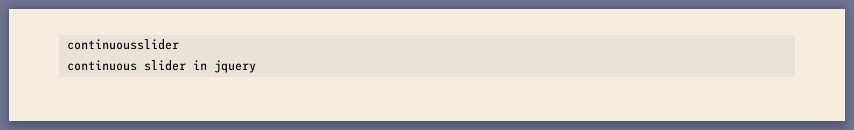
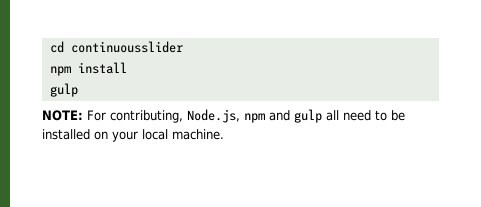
(66, 44) none -> [49,41,64,53] cd
[66,60,256,73] continuous slider in jquery -> [49,62,127,76] [49,83,78,97] [42,109,405,123] [42,129,224,142] npm install // gulp // NOTE: For contributing, Node.js, npm and gulp all need to be installed on your local machine.

